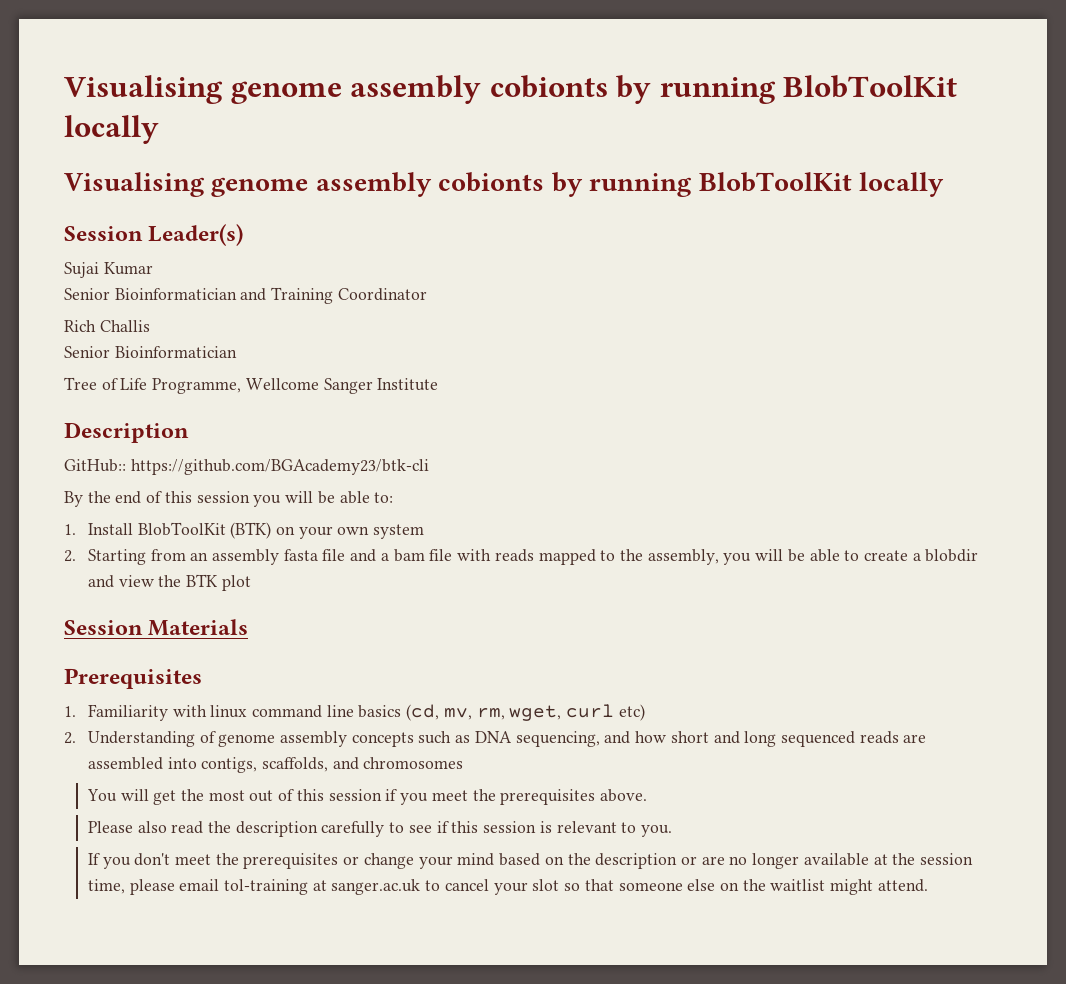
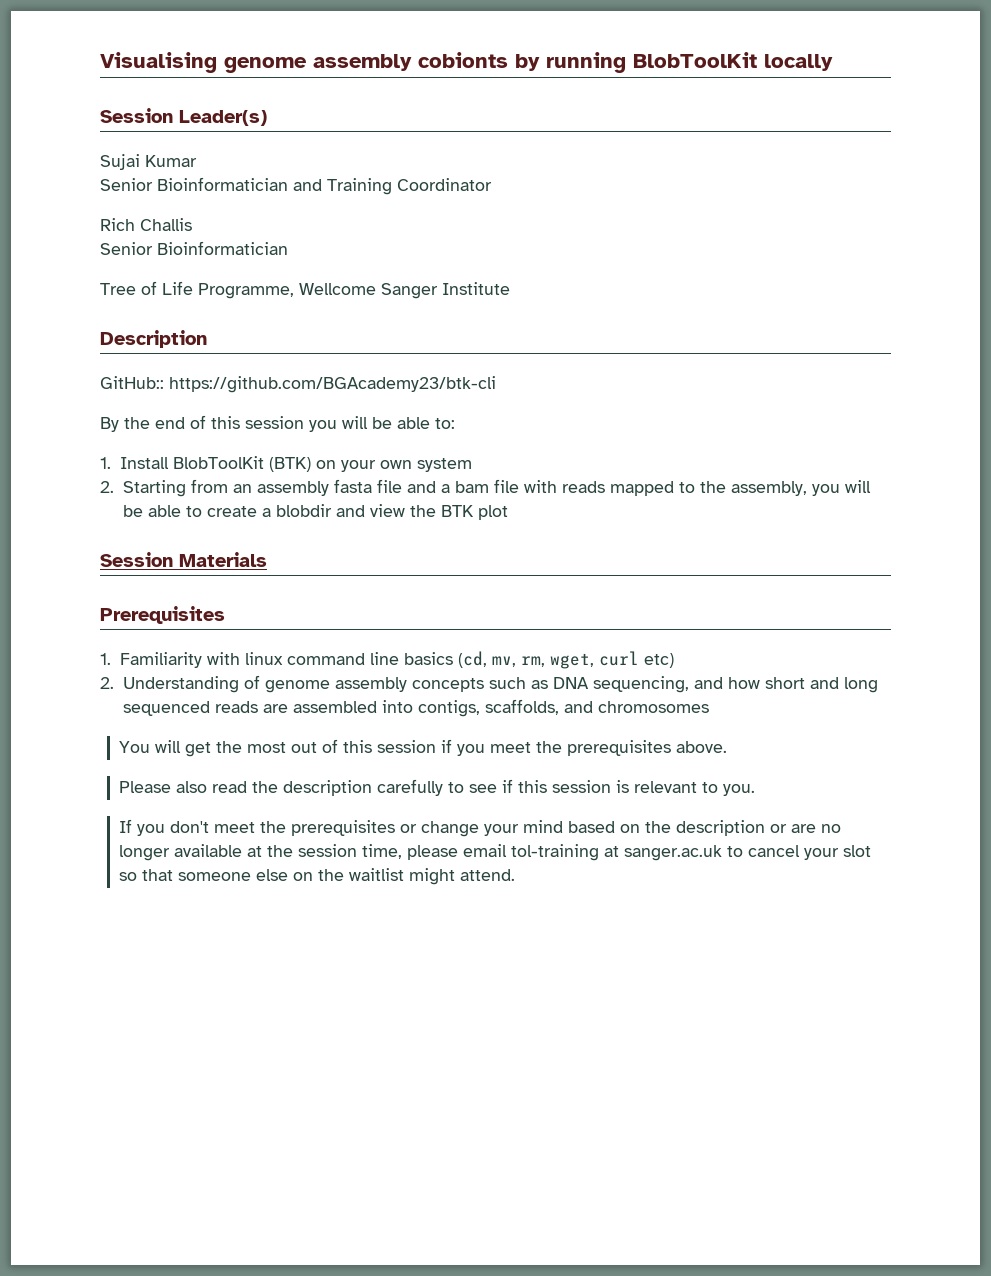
[64,75,958,104] [64,115,159,144] [64,172,944,197] Visualising genome assembly cobionts by running BlobToolKit locally // Visualising genome assembly cobionts by running BlobToolKit locally -> [100,52,833,73] Visualising genome assembly cobionts by running BlobToolKit locally

